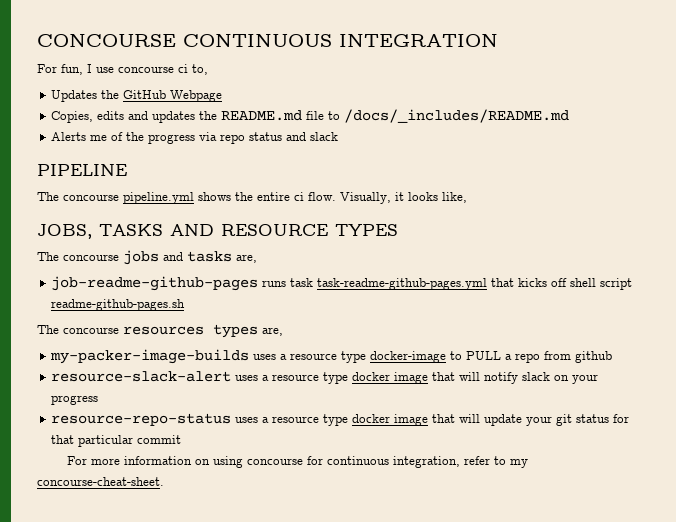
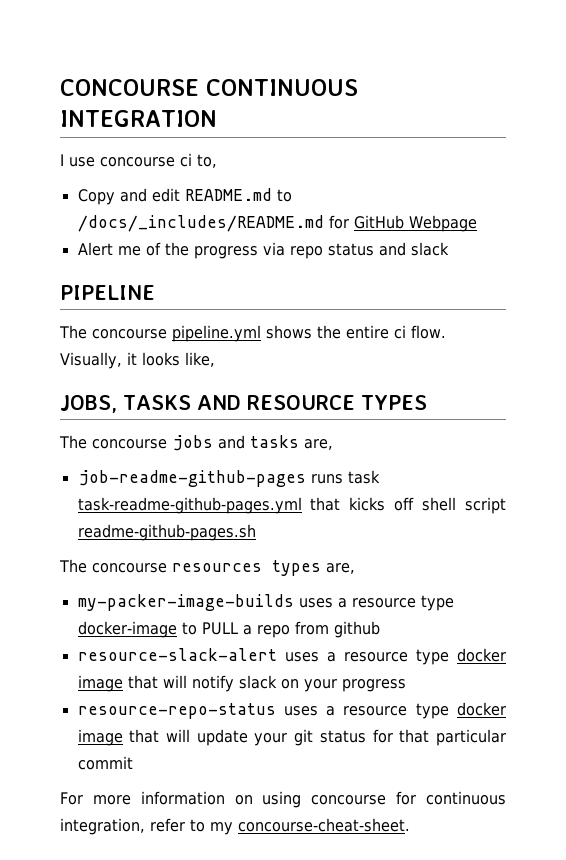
[37,64,83,75] For fun, -> (217, 118) none
[51,90,223,102] [51,109,570,123] [51,132,87,141] Updates the GitHub Webpage // Copies, edits and updates the README.md file to /docs/_includes/README.md // Alerts -> [77,188,292,205] [77,215,477,232] [77,242,113,256] Copy and edit README.md to /docs/_includes/README.md for GitHub Webpage // Alert

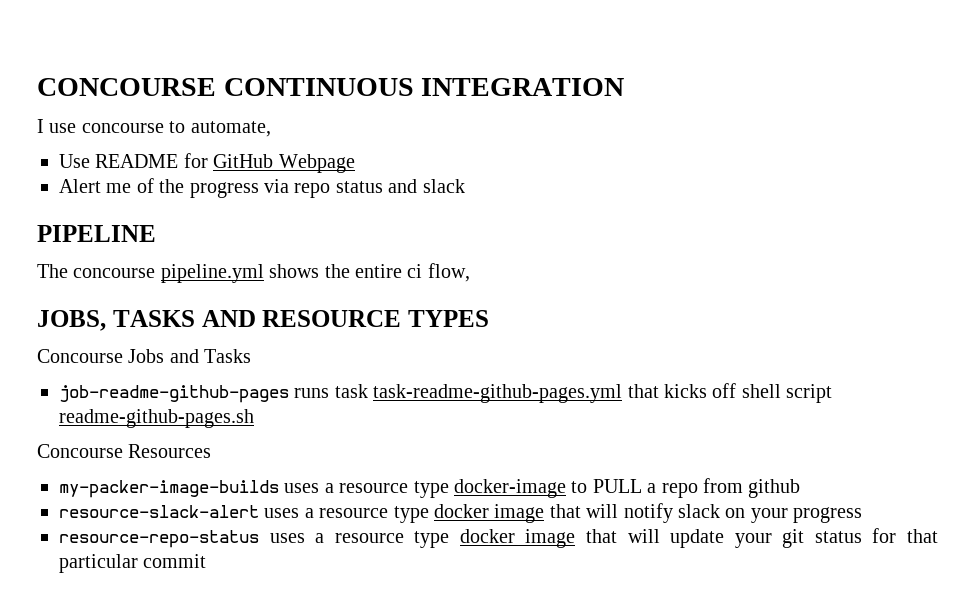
[180,153,217,168] [77,188,292,205] [77,215,324,232] ci to, // Copy and edit README.md to /docs/_includes/README.md -> [169,121,271,137] [59,154,179,168] to automate, // Use README
[411,325,446,339] [60,352,215,369] flow. Visually, it looks like, -> [427,263,470,282] flow,
[59,435,333,451] The concourse jobs and tasks are, -> [37,349,252,363] Concourse Jobs and Tasks
[59,559,355,576] The concourse resources types are, -> [37,444,212,458] Concourse Resources
[60,791,506,808] [60,818,410,835] // For more information on using concourse for continuous integration, refer to my concourse-cheat-sheet. -> (207, 561) none

